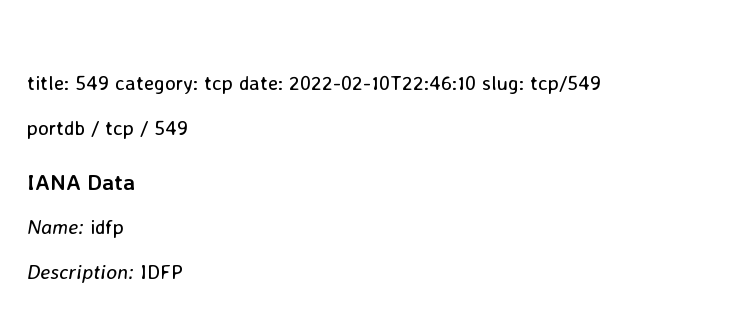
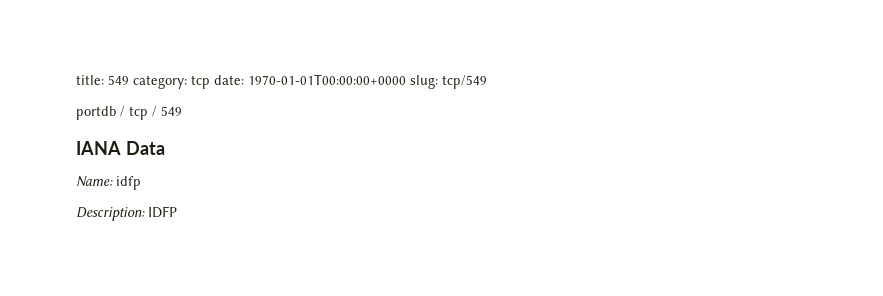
[289,75,476,90] 2022-02-10T22:46:10 -> [248,74,406,85] 1970-01-01T00:00:00+0000

